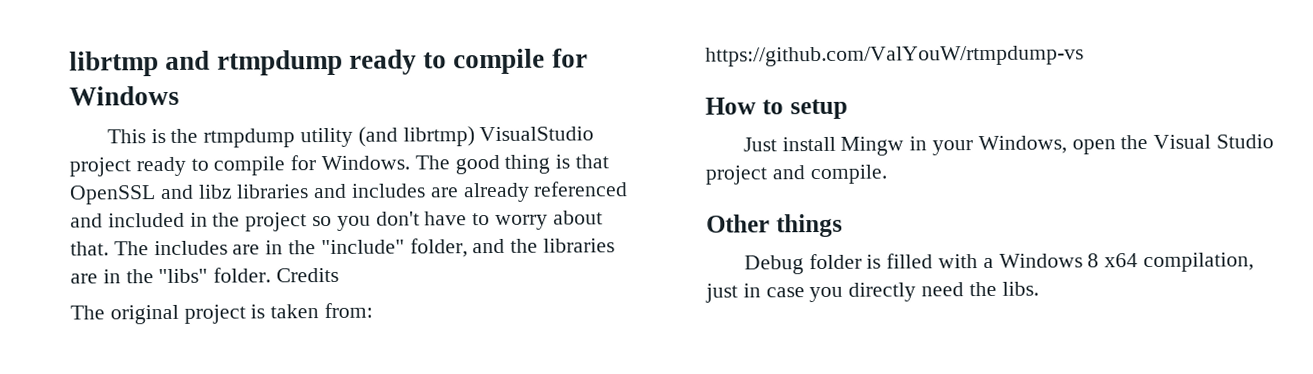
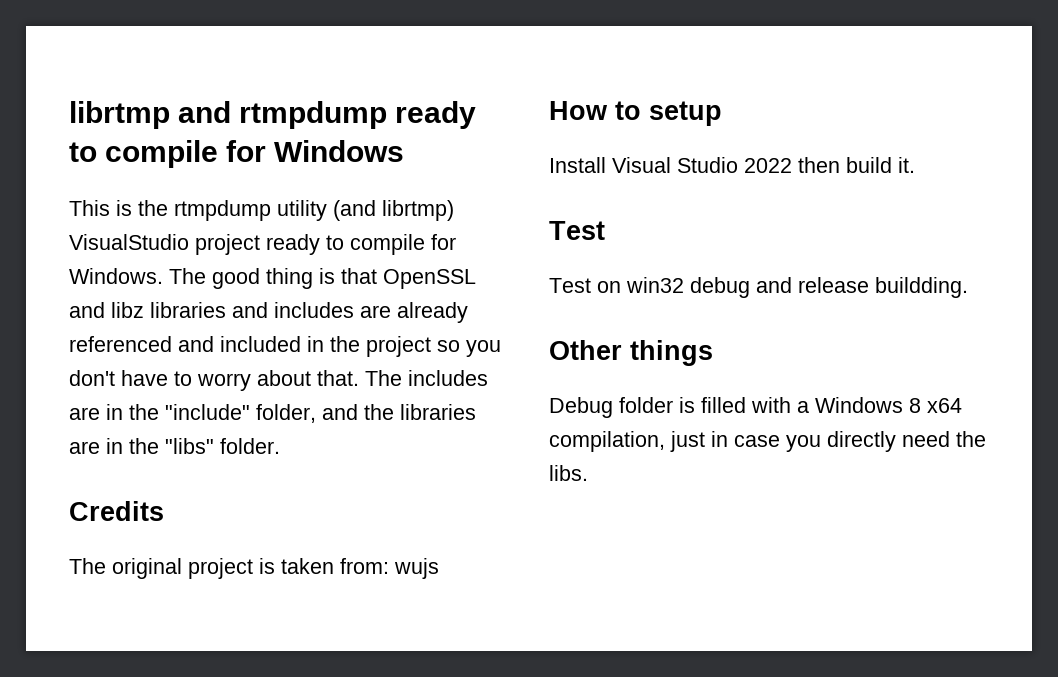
(272, 275) none -> (280, 446) //
[705,45,1084,67] https://github.com/ValYouW/rtmpdump-vs -> [394,558,439,579] wujs
[742,134,1275,156] [705,164,887,185] Just install Mingw in your Windows, open the Visual Studio project and compile. -> [549,157,915,173] [549,221,605,240] [549,277,968,298] Install Visual Studio 2022 then build it. // Test // Test on win32 debug and release buildding.

